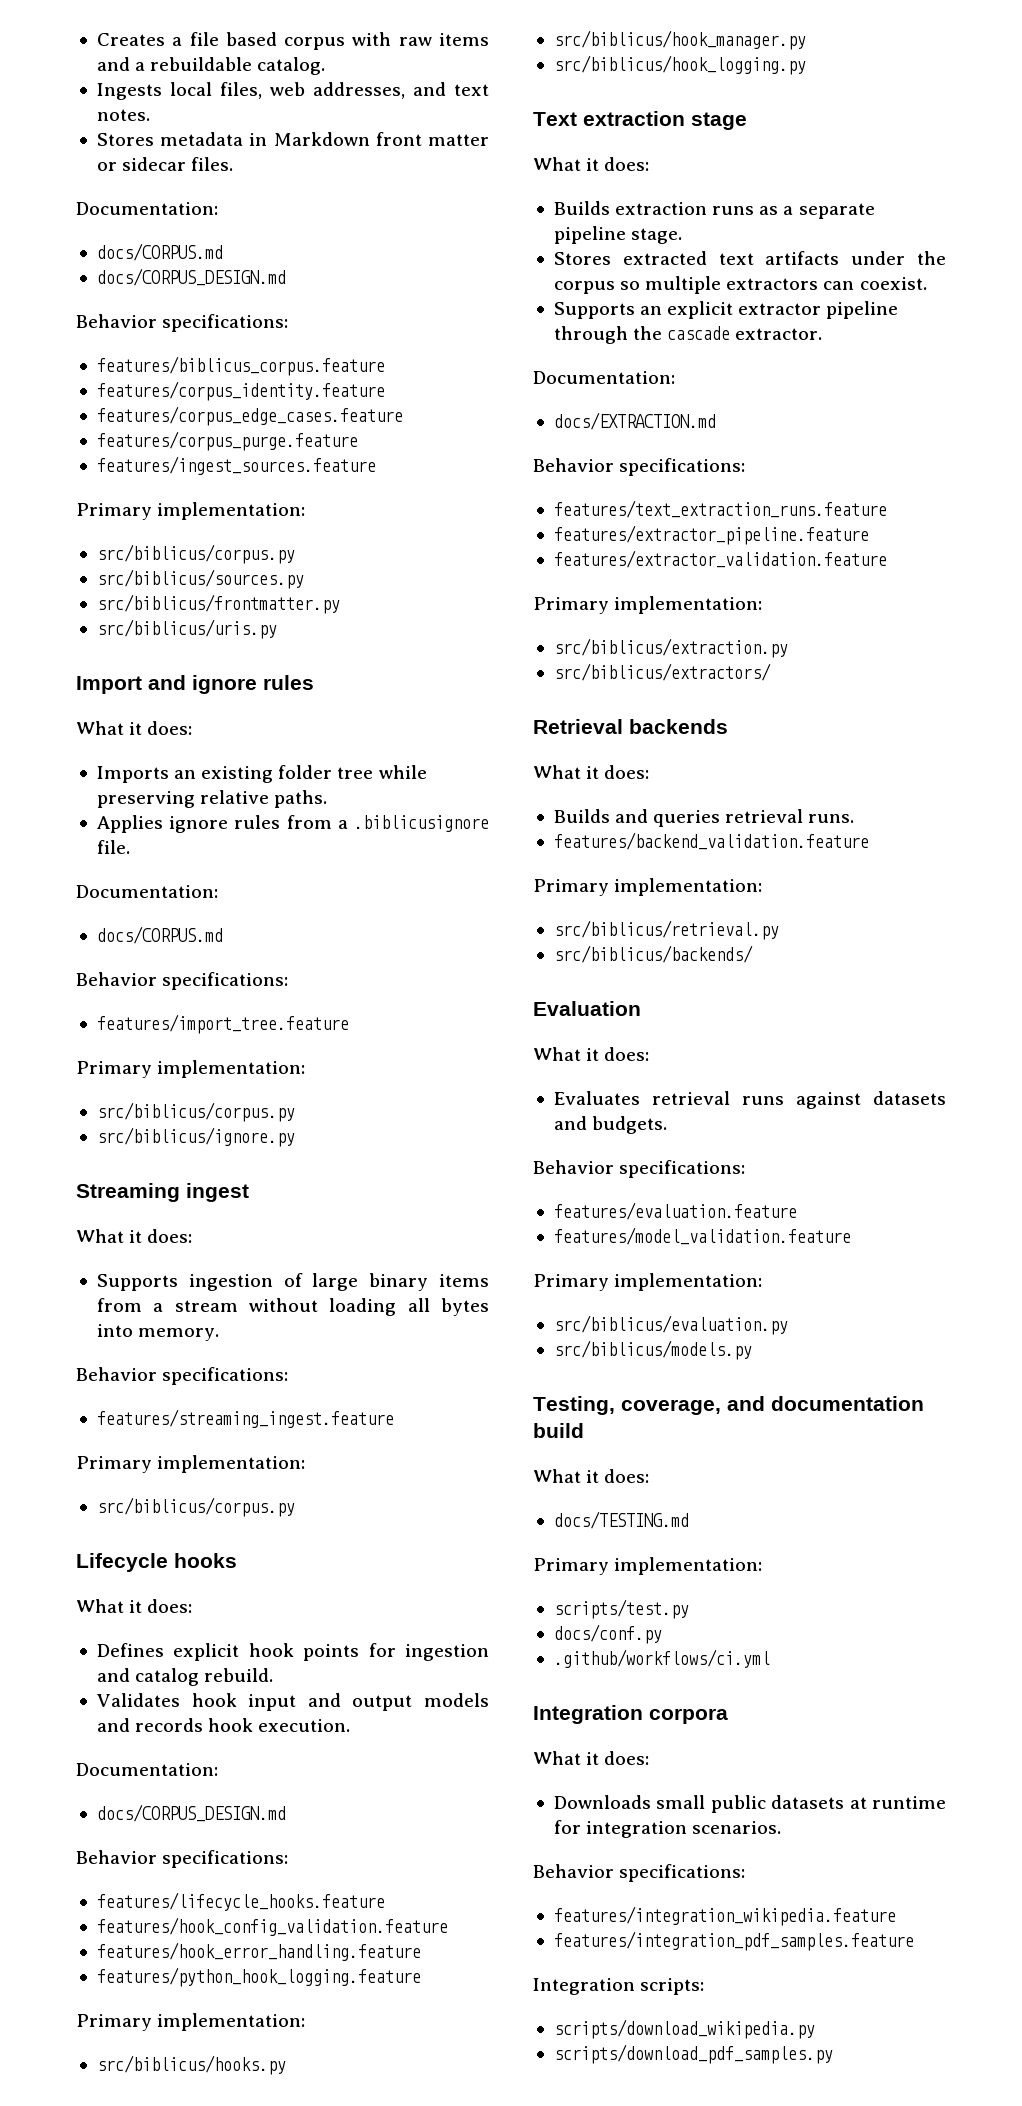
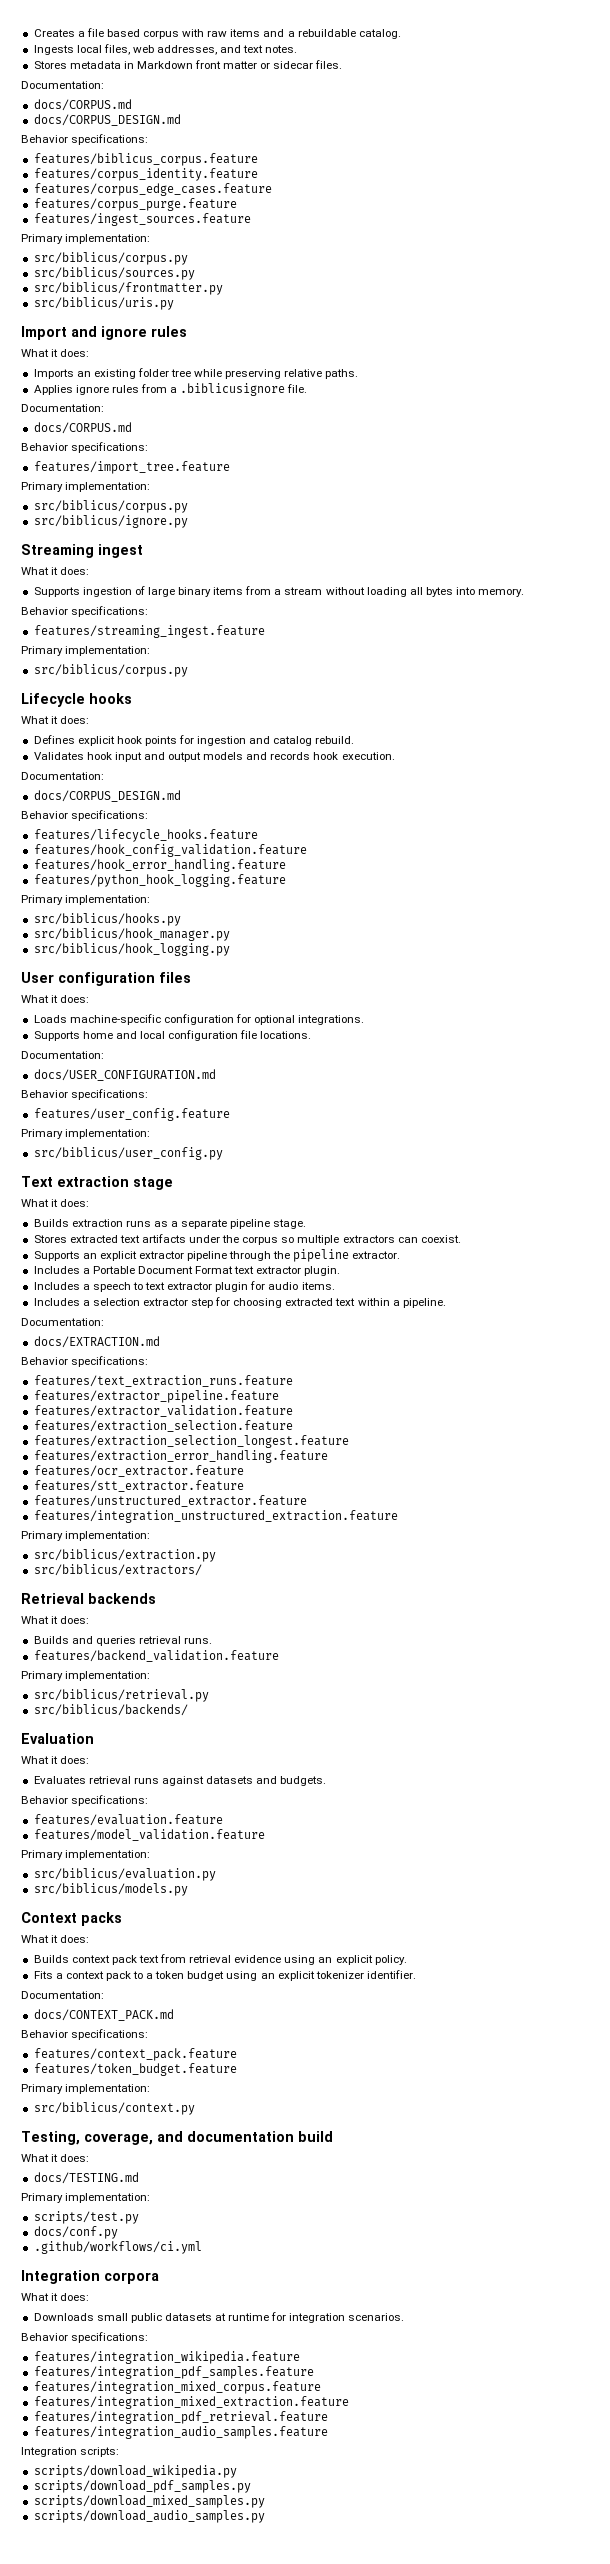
(806, 65) none -> [21,972,191,986] [21,995,90,1003] [33,1014,365,1025] [33,1030,312,1041] [21,1051,104,1059] [33,1069,216,1081] [21,1089,149,1100] [33,1108,230,1121] [21,1129,151,1139] [33,1147,223,1160] // User configuration files // What it does: // Loads machine-specific configuration for optional integrations. // Supports home and local configuration file locations. // Documentation: // docs/USER_CONFIGURATION.md // Behavior specifications: // features/user_config.feature // Primary implementation: // src/biblicus/user_config.py
[667,326,731,340] cascade -> [293,1249,350,1262] pipeline
(823, 334) none -> [33,1266,341,1276] [33,1281,335,1292] [33,1297,446,1308] // Includes a Portable Document Format text extractor plugin. // Includes a speech to text extractor plugin for audio items. // Includes a selection extractor step for choosing extracted text within a pipeline.
(887, 559) none -> [33,1420,293,1432] [33,1435,349,1448] [33,1450,328,1463] [33,1465,244,1477] [33,1480,244,1492] [33,1495,307,1507] [33,1510,398,1523] // features/extraction_selection.feature // features/extraction_selection_longest.feature // features/extraction_error_handling.feature // features/ocr_extractor.feature // features/stt_extractor.feature // features/unstructured_extractor.feature // features/integration_unstructured_extraction.feature
(752, 1350) none -> [21,1912,122,1926] [21,1935,90,1943] [33,1954,407,1965] [33,1970,416,1981] [21,1991,104,1999] [33,2009,174,2021] [21,2029,149,2040] [33,2048,237,2061] [33,2063,237,2076] [21,2084,151,2094] [33,2102,195,2115] // Context packs // What it does: // Builds context pack text from retrieval evidence using an explicit policy. // Fits a context pack to a token budget using an explicit tokenizer identifier. // Documentation: // docs/CONTEXT_PACK.md // Behavior specifications: // features/context_pack.feature // features/token_budget.feature // Primary implementation: // src/biblicus/context.py
(914, 1941) none -> [33,2381,321,2394] [33,2396,349,2409] [33,2411,328,2424] [33,2426,328,2439] // features/integration_mixed_corpus.feature // features/integration_mixed_extraction.feature // features/integration_pdf_retrieval.feature // features/integration_audio_samples.feature
(833, 2054) none -> [33,2495,265,2508] [33,2510,265,2523] // scripts/download_mixed_samples.py // scripts/download_audio_samples.py

